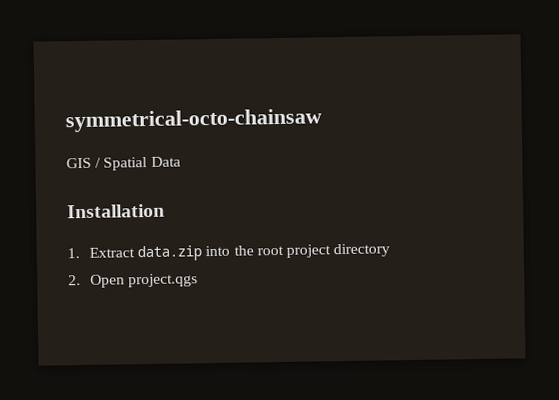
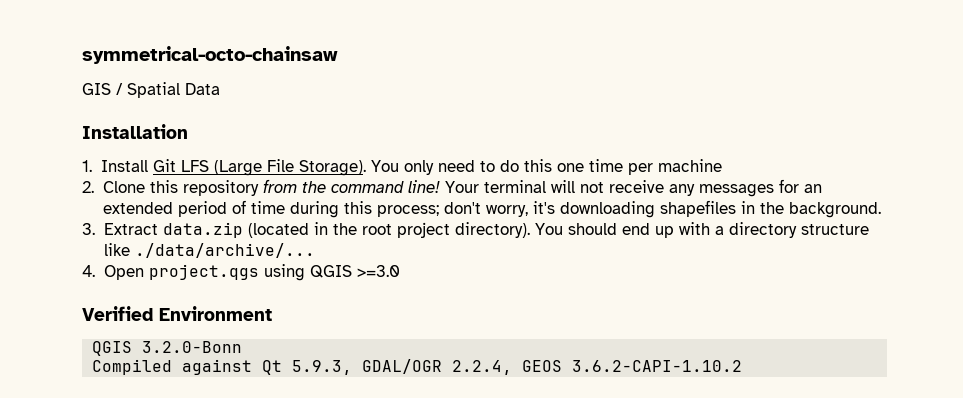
[89,243,391,262] [68,273,199,288] Extract data.zip into the root project directory // 2. Open project.qgs -> [100,159,722,176] [82,179,822,197] [102,200,881,218] [82,222,869,238] [103,243,315,258] [82,264,400,281] [82,306,272,321] [92,341,243,356] [92,359,743,375] Install Git LFS (Large File Storage). You only need to do this one time per machine // 2. Clone this repository from the command line! Your terminal will not receive any messages for an extended period of time during this process; don't worry, it's downloading shapefiles in the background. // 3. Extract data.zip (located in the root project directory). You should end up with a directory structure like ./data/archive/... // 4. Open project.qgs using QGIS >=3.0 // Verified Environment // QGIS 3.2.0-Bonn // Compiled against Qt 5.9.3, GDAL/OGR 2.2.4, GEOS 3.6.2-CAPI-1.10.2

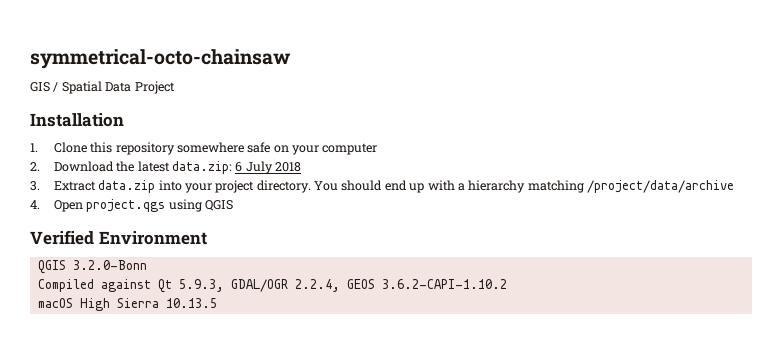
(220, 89) none -> [134,81,175,94] Project
[100,159,722,176] [82,179,822,197] [102,200,881,218] [82,222,530,238] Install Git LFS (Large File Storage). You only need to do this one time per machine // 2. Clone this repository from the command line! Your terminal will not receive any messages for an extended period of time during this process; don't worry, it's downloading shapefiles in the background. // 3. Extract data.zip (located in the root project directory). -> [53,142,378,155] [30,161,302,174] [30,180,311,193] Clone this repository somewhere safe on your computer // 2. Download the latest data.zip: 6 July 2018 // 3. Extract data.zip into your project directory.
[728,222,869,238] [103,243,315,258] directory structure like ./data/archive/... -> [468,180,735,193] hierarchy matching /project/data/archive
[356,265,400,277] >=3.0 -> (233, 205) none
(743, 366) none -> [37,298,217,311] // macOS High Sierra 10.13.5

